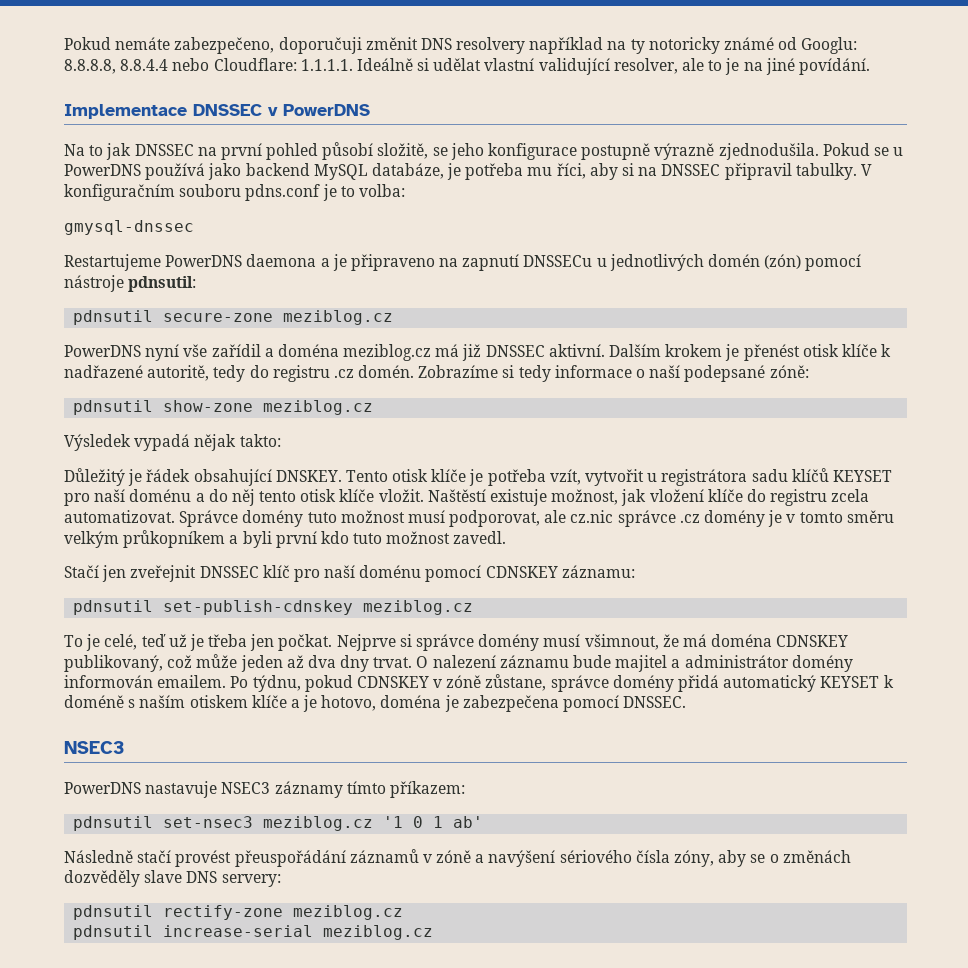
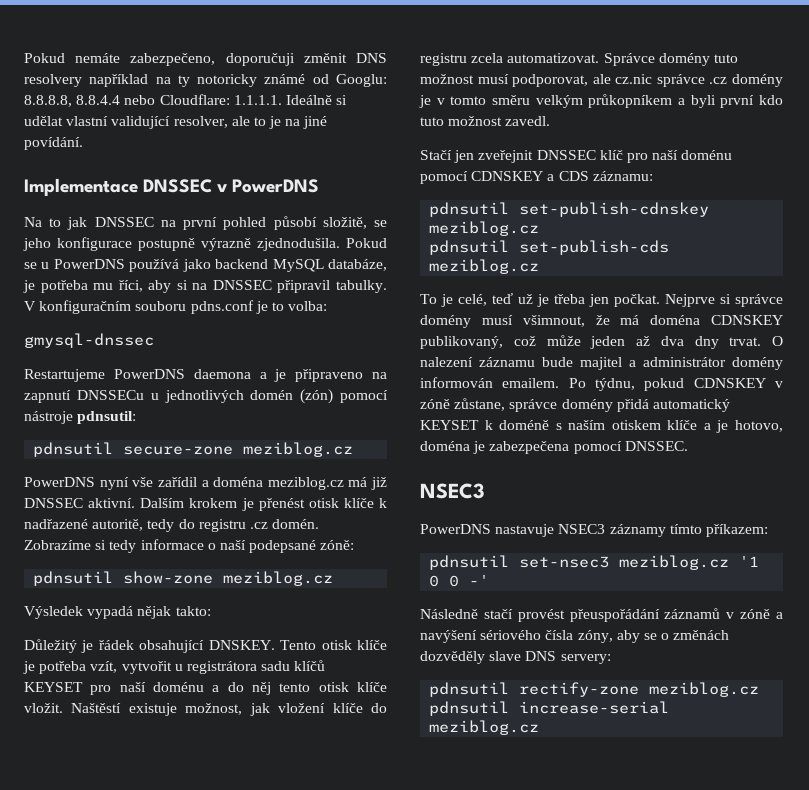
(558, 572) none -> [547,171,589,181] a CDS
(474, 607) none -> [429,240,670,255] [429,259,540,274] // pdnsutil set-publish-cds meziblog.cz
[433,816,484,828] 1 ab' -> [449,575,490,587] 0 -'

